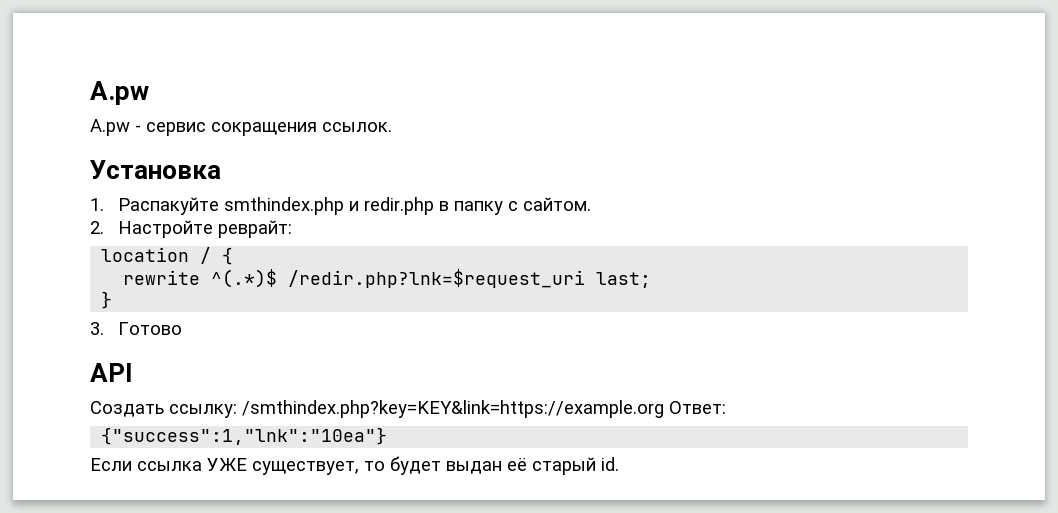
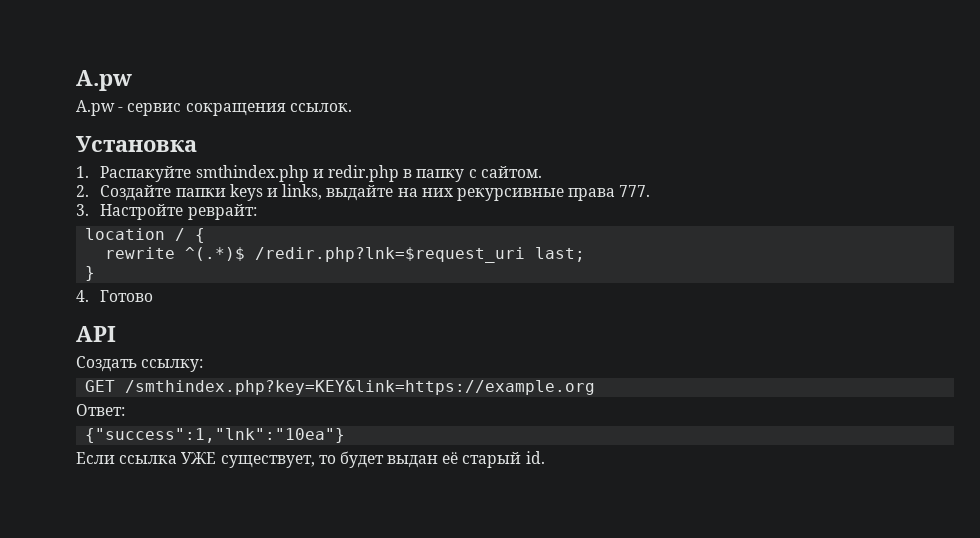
(104, 227) none -> [100,184,651,201] [76,204,89,216] Создайте папки keys и links, выдайте на них рекурсивные права 777. // 3.
[90,322,104,335] 3. -> [76,290,89,302] 4.
(237, 411) none -> [85,380,116,392] // GET
(664, 409) none -> (596, 387) //

